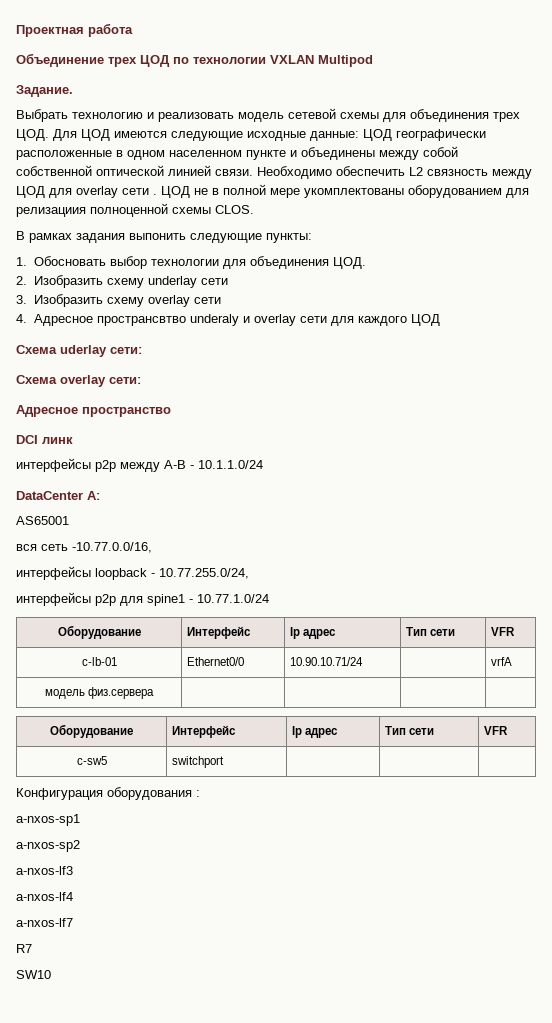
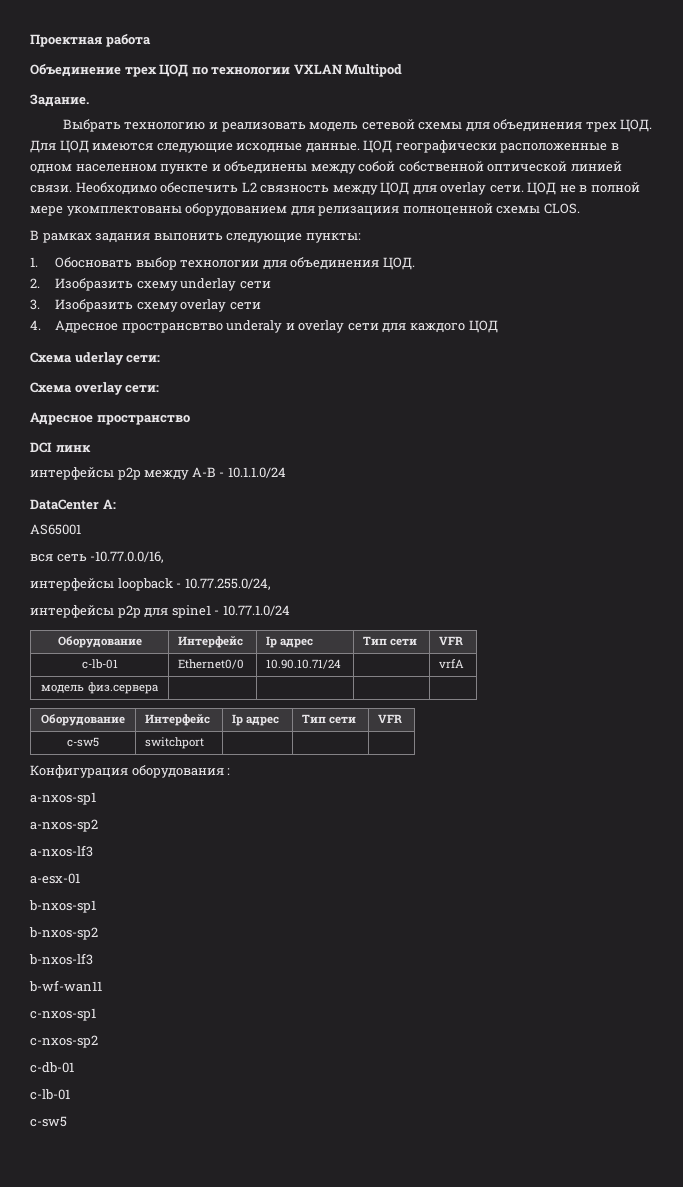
[310,131,359,141] данные: -> [305,143,360,153] данные.
[122,188,157,195] сети . -> [489,185,524,193] сети.
[16,892,73,901] [16,918,73,927] [16,944,32,953] [16,970,51,979] a-nxos-lf4 // a-nxos-lf7 // R7 // SW10 -> [30,873,80,884] [29,900,96,913] [29,927,98,940] [29,953,93,965] [29,980,102,992] [30,1008,96,1021] [30,1035,98,1048] [30,1062,74,1073] [30,1089,70,1100] [30,1116,67,1127] a-esx-01 // b-nxos-sp1 // b-nxos-sp2 // b-nxos-lf3 // b-wf-wan11 // c-nxos-sp1 // c-nxos-sp2 // c-db-01 // c-lb-01 // c-sw5

